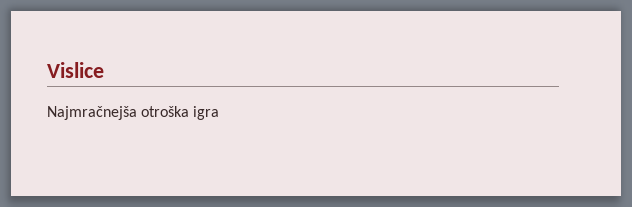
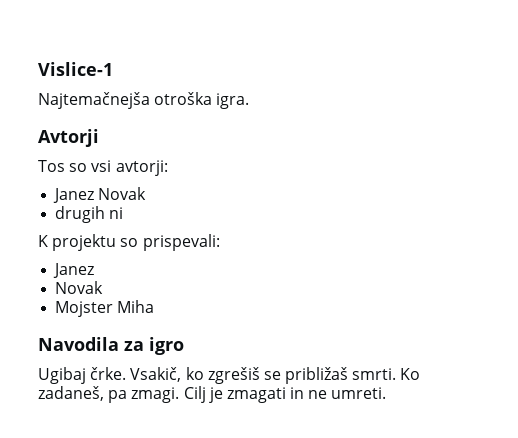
[47,62,104,78] [47,106,220,120] Vislice // Najmračnejša otroška igra -> [38,62,113,76] [38,92,250,109] [38,129,99,147] [38,160,168,176] [53,187,147,203] [55,206,124,223] [38,234,220,251] [53,263,95,278] [55,281,104,294] [55,300,155,317] [38,337,184,355] [38,367,421,384] [38,386,387,403] Vislice-1 // Najtemačnejša otroška igra. // Avtorji // Tos so vsi avtorji: // Janez Novak // drugih ni // K projektu so prispevali: // Janez // Novak // Mojster Miha // Navodila za igro // Ugibaj črke. Vsakič, ko zgrešiš se približaš smrti. Ko zadaneš, pa zmagi. Cilj je zmagati in ne umreti.

